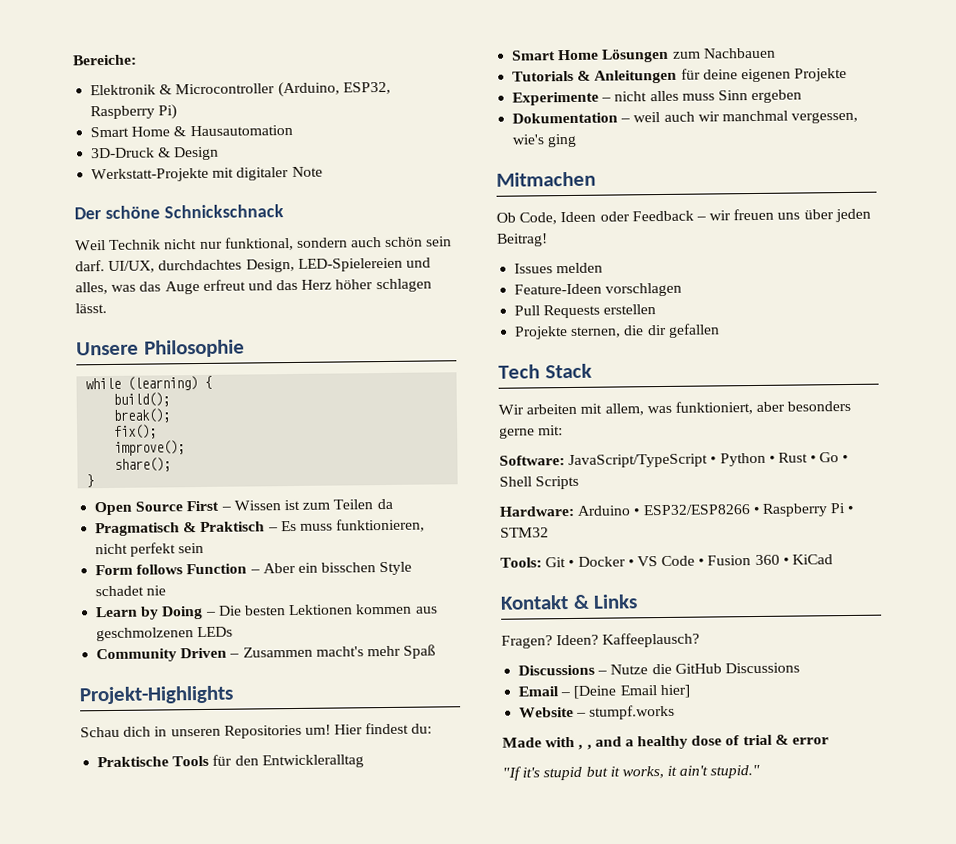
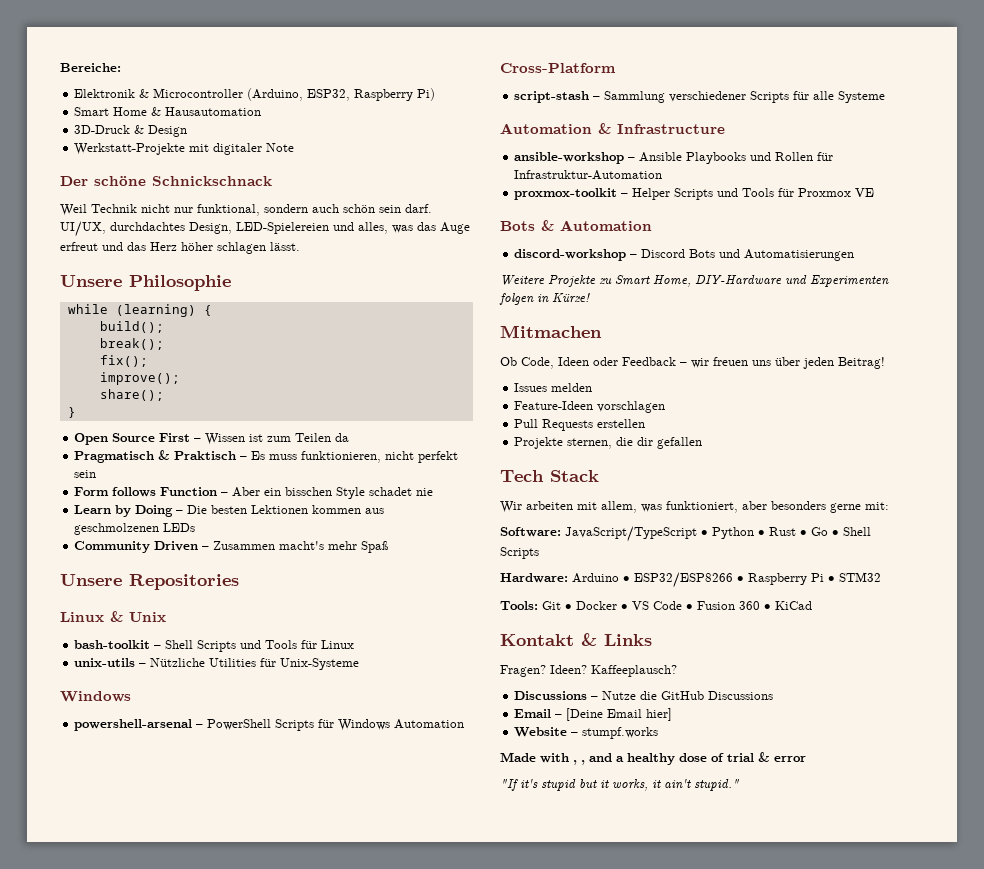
[79,685,234,705] [80,722,433,739] [97,754,364,769] [511,47,776,63] [512,67,848,84] [512,89,803,106] [512,110,859,124] [512,133,578,148] Projekt-Highlights // Schau dich in unseren Repositories um! Hier findest du: // Praktische Tools für den Entwickleralltag // Smart Home Lösungen zum Nachbauen // Tutorials & Anleitungen für deine eigenen Projekte // Experimente – nicht alles muss Sinn ergeben // Dokumentation – weil auch wir manchmal vergessen, wie's ging -> [60,574,239,590] [60,611,166,622] [74,640,355,652] [74,658,360,670] [60,691,131,702] [74,719,465,731] [500,63,616,73] [514,91,886,103] [500,123,725,134] [514,152,834,164] [514,170,663,180] [514,188,875,200] [500,220,652,231] [514,249,855,261] [500,275,889,287] [499,293,590,305] Unsere Repositories // Linux & Unix // bash-toolkit – Shell Scripts und Tools für Linux // unix-utils – Nützliche Utilities für Unix-Systeme // Windows // powershell-arsenal – PowerShell Scripts für Windows Automation // Cross-Platform // script-stash – Sammlung verschiedener Scripts für alle Systeme // Automation & Infrastructure // ansible-workshop – Ansible Playbooks und Rollen für Infrastruktur-Automation // proxmox-toolkit – Helper Scripts und Tools für Proxmox VE // Bots & Automation // discord-workshop – Discord Bots und Automatisierungen // Weitere Projekte zu Smart Home, DIY-Hardware und Experimenten folgen in Kürze!

